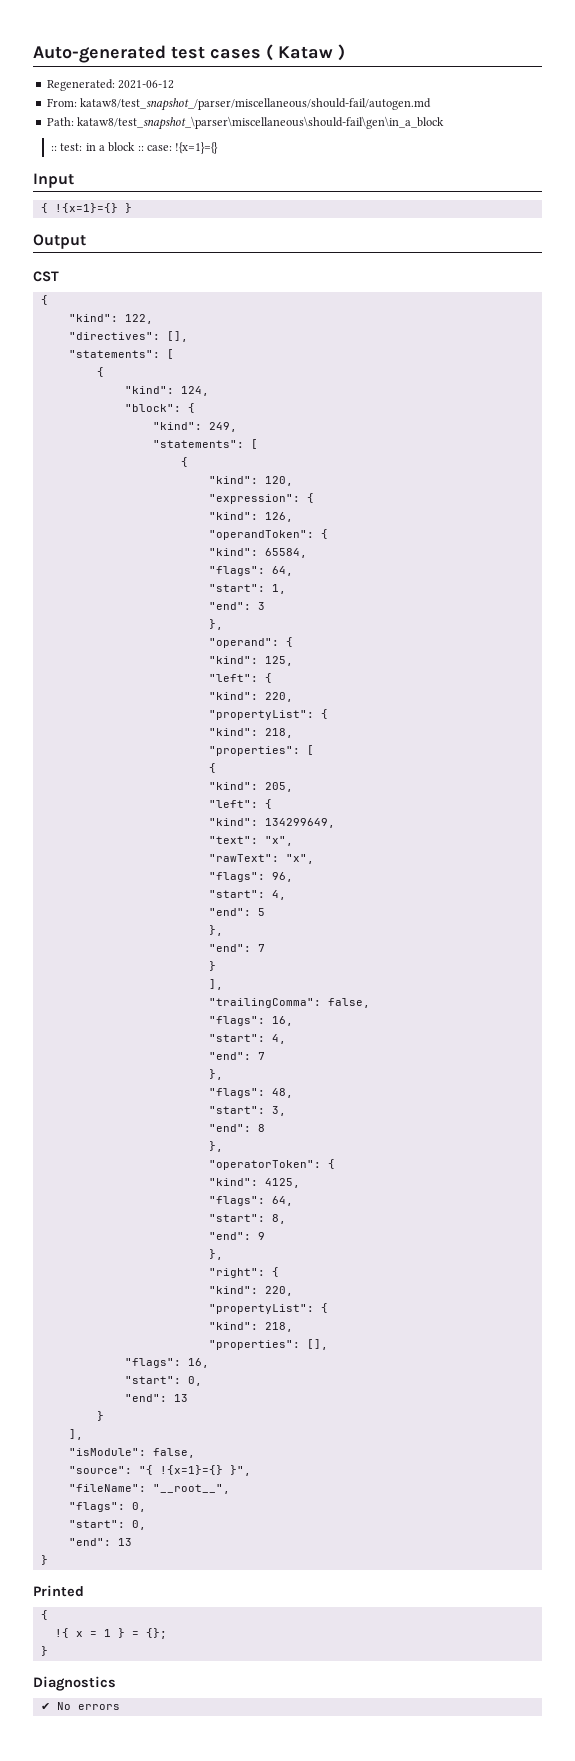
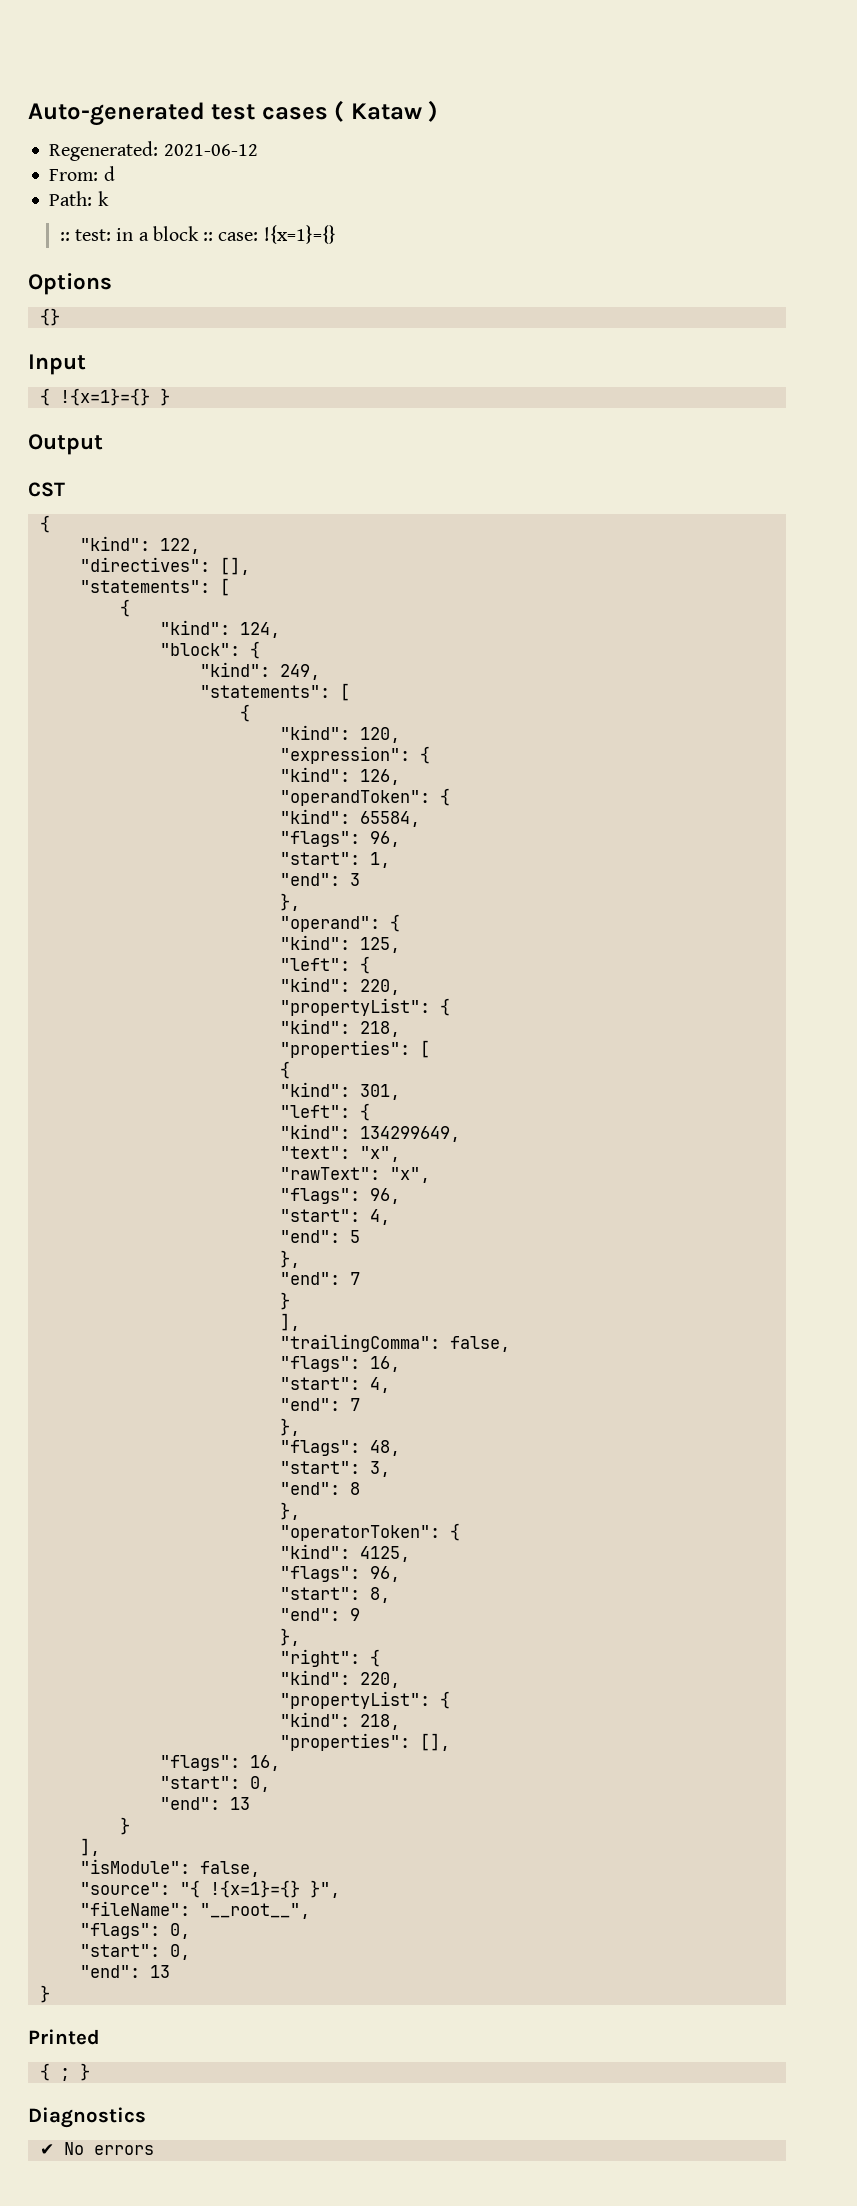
[80,98,432,111] kataw8/test_snapshot_/parser/miscellaneous/should-fail/autogen.md -> [103,166,115,181] d
[77,116,445,130] kataw8/test_snapshot_\parser\miscellaneous\should-fail\gen\in_a_block -> [97,191,109,206] k
(219, 148) none -> [28,273,112,295] [39,308,60,326] // Options // {}
[271,566,293,576] 64, -> [369,831,400,847] 96,
[264,782,293,792] 205, -> [359,1084,400,1100] 301,
[271,1196,293,1206] 64, -> [369,1566,400,1582] 96,
[54,1628,167,1639] // !{ x = 1 } = {}; // -> [59,2068,70,2081] ;

